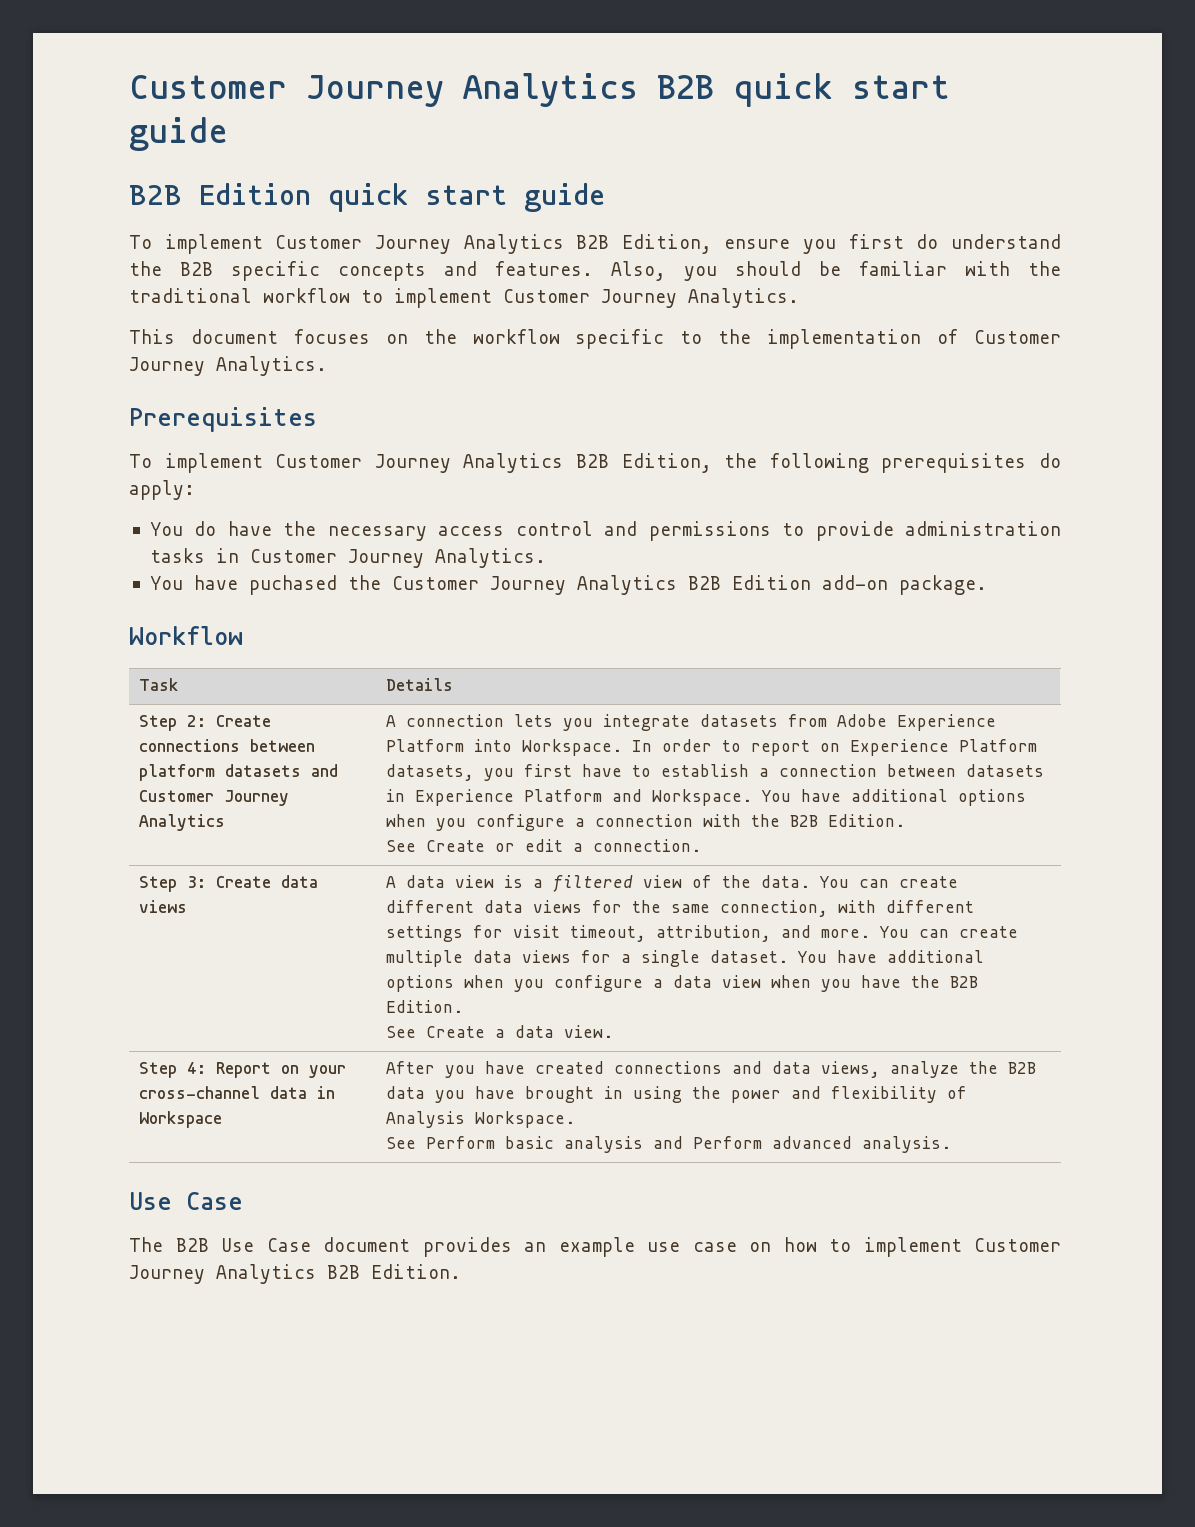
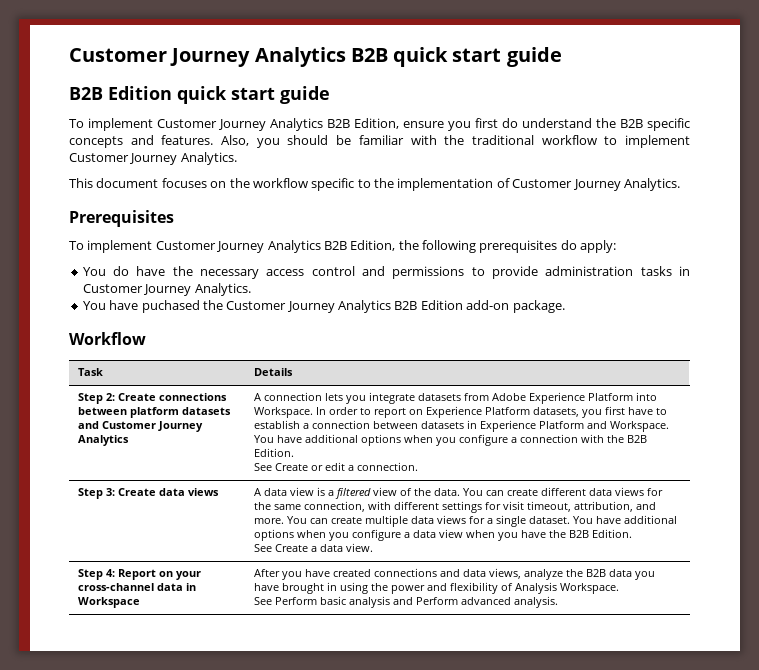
[129,1192,243,1210] [129,1237,1061,1257] [129,1264,461,1284] // Use Case // The B2B Use Case document provides an example use case on how to implement Customer Journey Analytics B2B Edition. -> (559, 602) none

